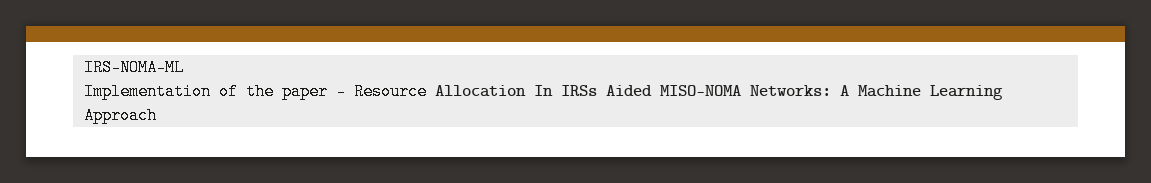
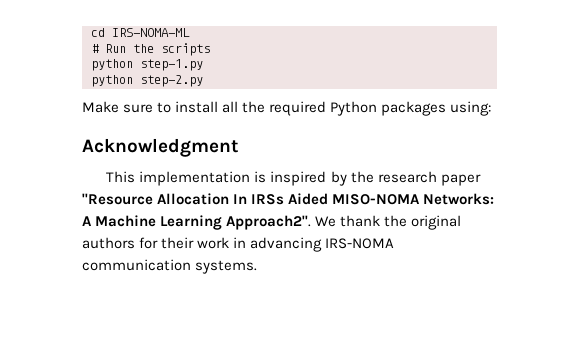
(84, 67) none -> [91,28,105,37] cd
[84,83,428,100] Implementation of the paper - Resource -> [91,43,210,56] [91,59,203,71] [91,75,203,87] [82,101,492,116] [82,138,239,157] [106,171,481,186] [82,193,153,205] # Run the scripts // python step-1.py // python step-2.py // Make sure to install all the required Python packages using: // Acknowledgment // This implementation is inspired by the research paper "Resource
[84,107,158,124] Approach -> [226,215,462,230] [82,237,395,252] [82,259,258,274] Approach2". We thank the original authors for their work in advancing IRS-NOMA communication systems.

